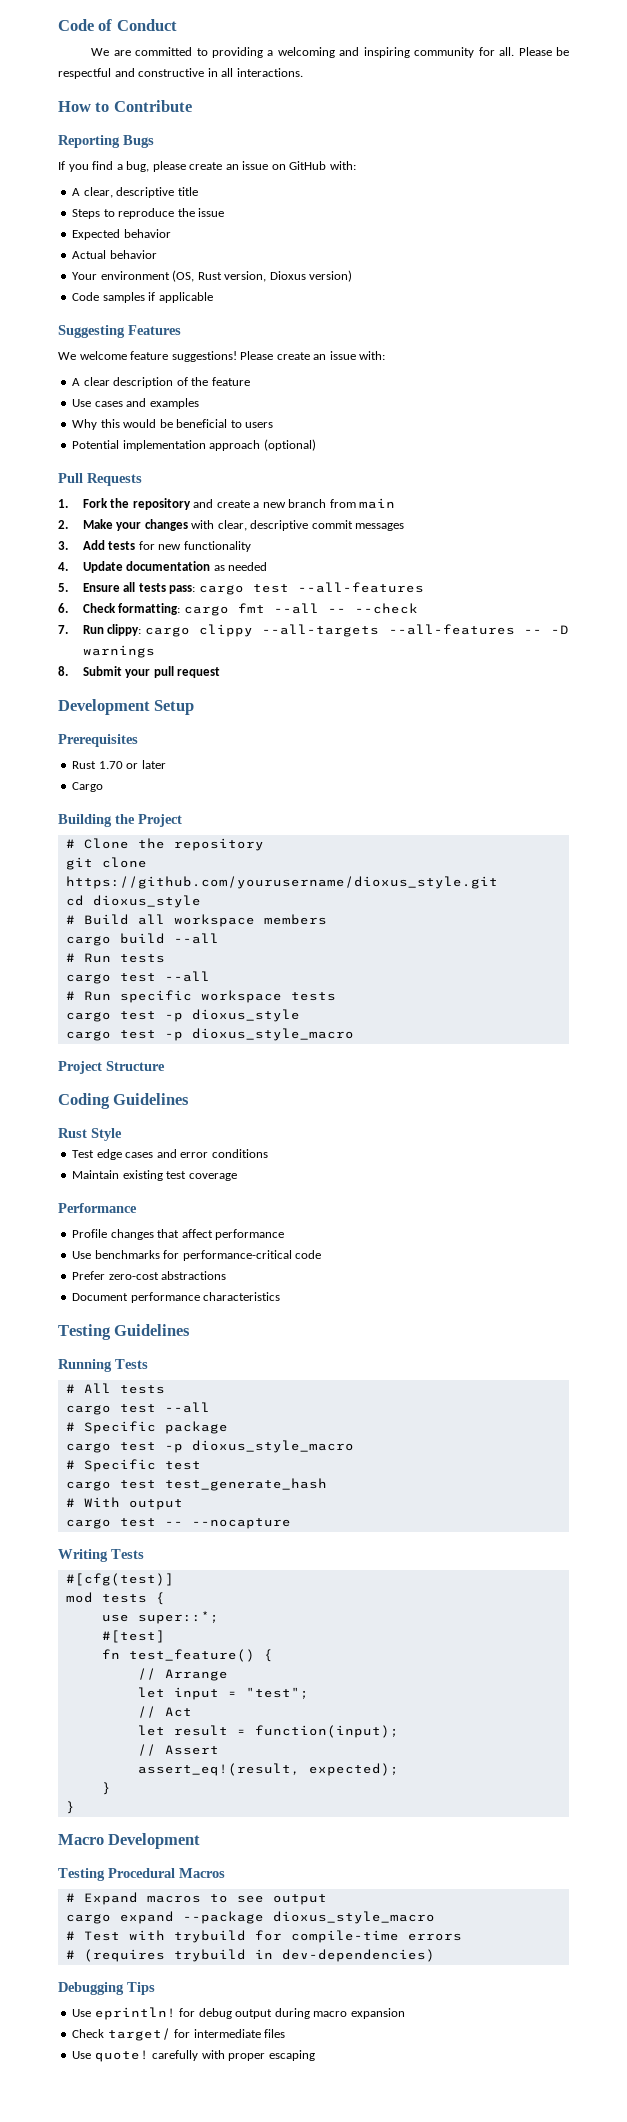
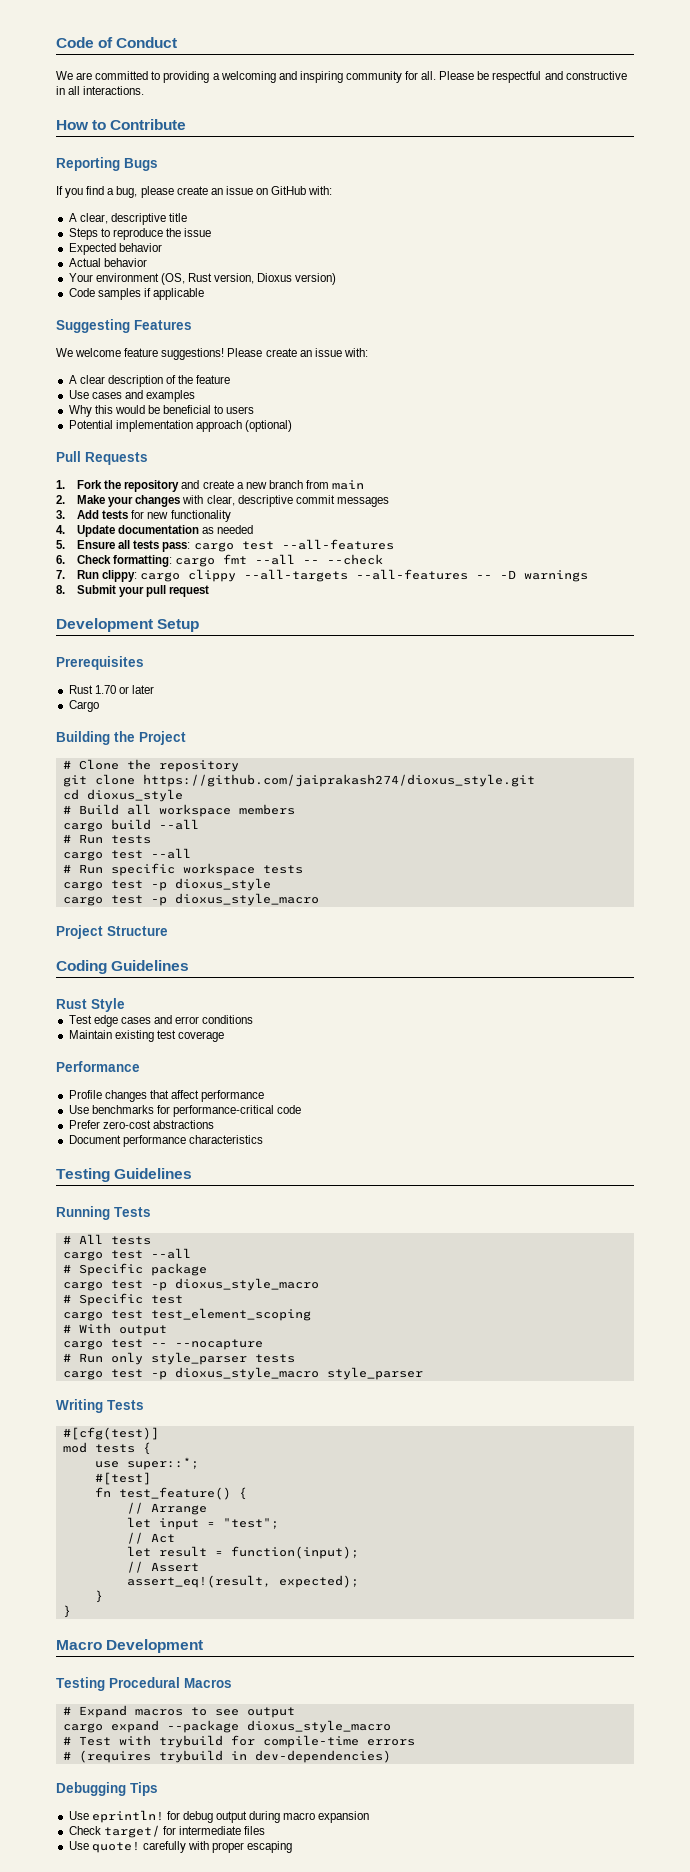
[65,876,498,889] https://github.com/yourusername/dioxus_style.git -> [142,774,535,787] https://github.com/jaiprakash274/dioxus_style.git
[164,1478,327,1491] test_generate_hash -> [150,1308,311,1321] test_element_scoping
(291, 1523) none -> [62,1352,295,1365] [62,1367,423,1380] // # Run only style_parser tests // cargo test -p dioxus_style_macro style_parser

